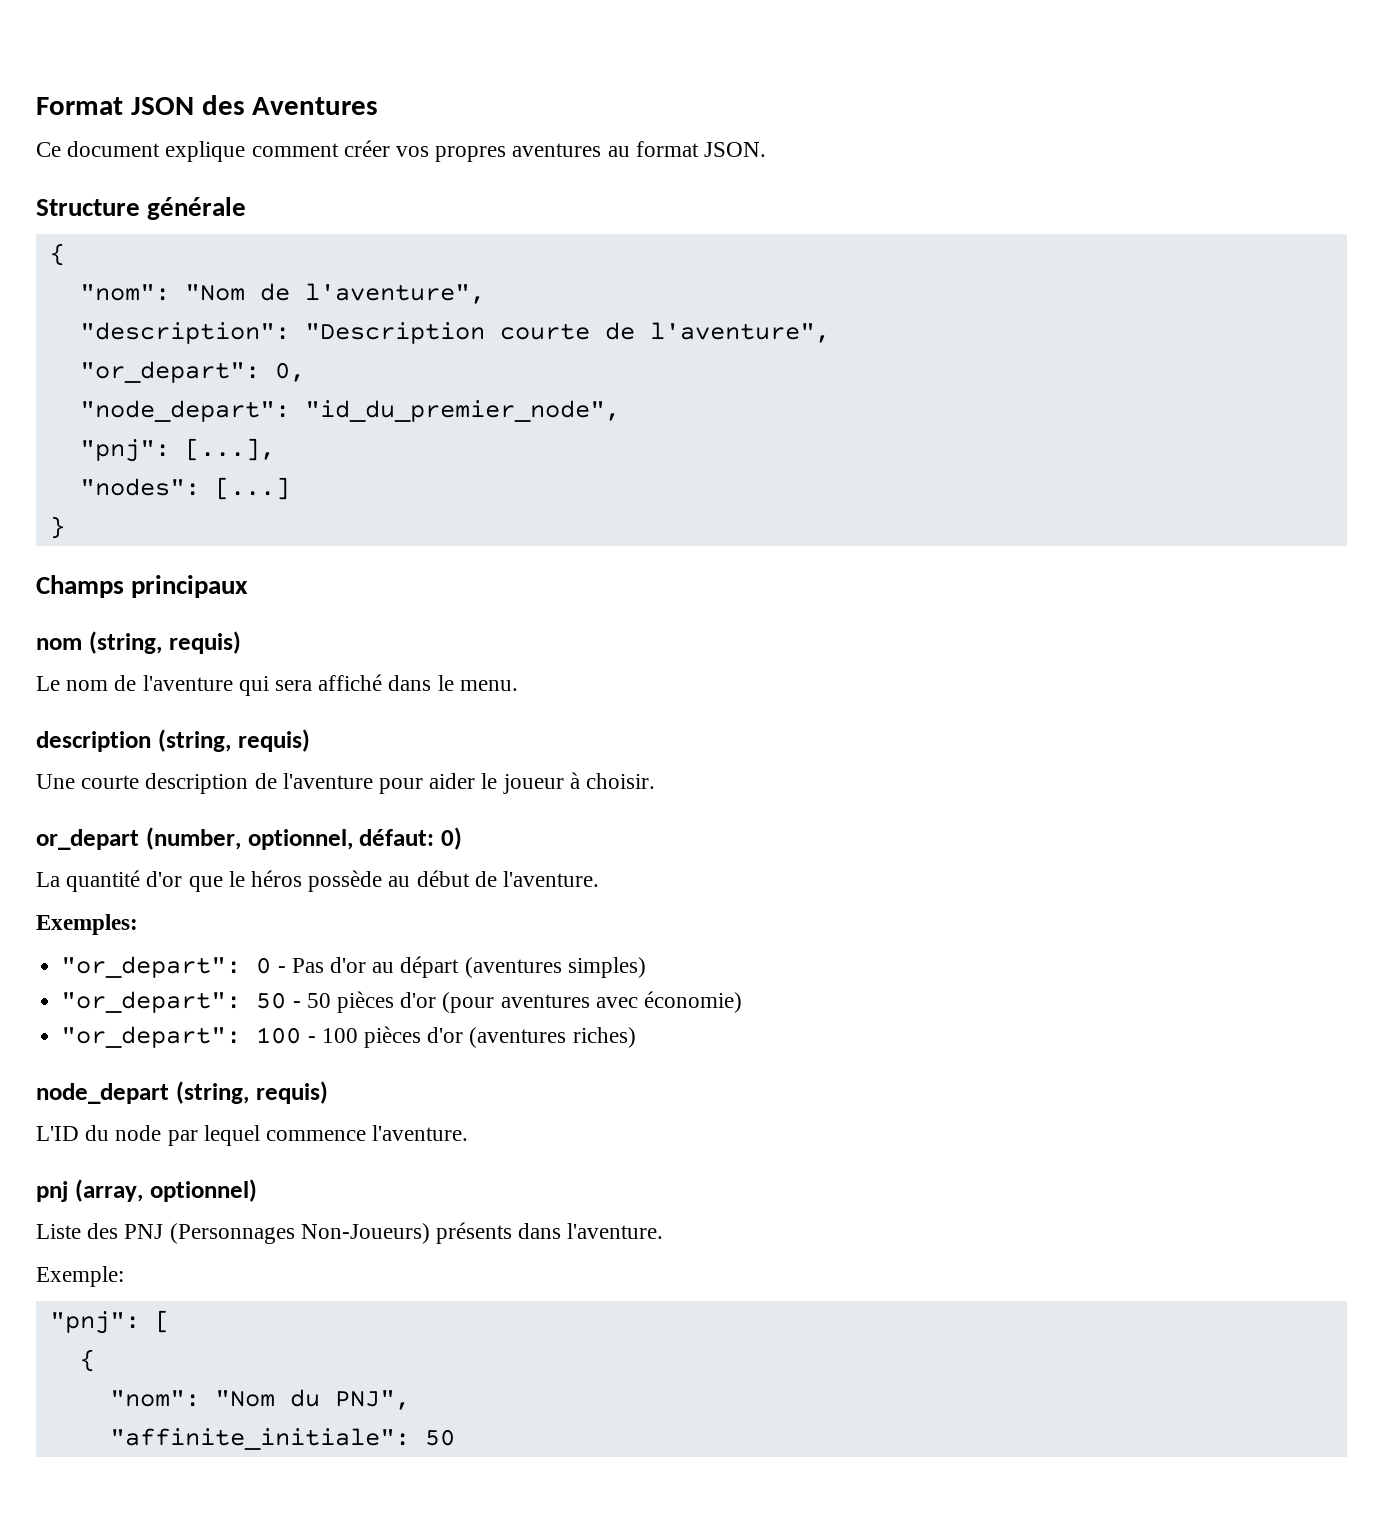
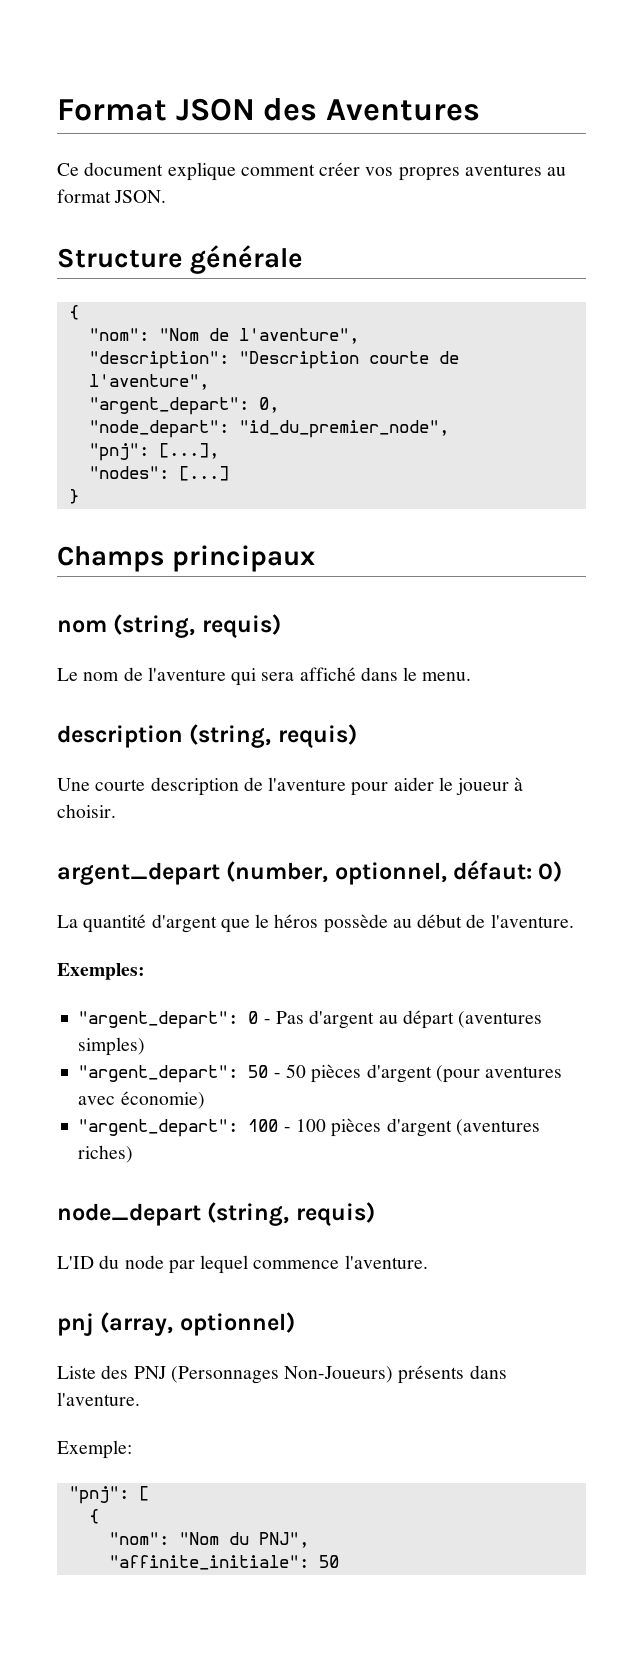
[79,361,260,383] "or_depart": -> [88,397,249,415] "argent_depart":
[36,829,139,850] or_depart -> [57,862,220,885] argent_depart
[146,871,183,887] d'or -> [151,914,217,933] d'argent
[61,956,242,978] "or_depart": -> [78,1011,239,1029] "argent_depart":
[329,957,366,973] d'or -> [309,1010,375,1029] d'argent
[61,991,242,1013] "or_depart": -> [78,1065,239,1083] "argent_depart":
[400,992,437,1008] d'or -> [366,1064,432,1083] d'argent
[61,1026,242,1048] "or_depart": -> [78,1119,239,1137] "argent_depart":
[427,1027,464,1043] d'or -> [386,1118,452,1137] d'argent

